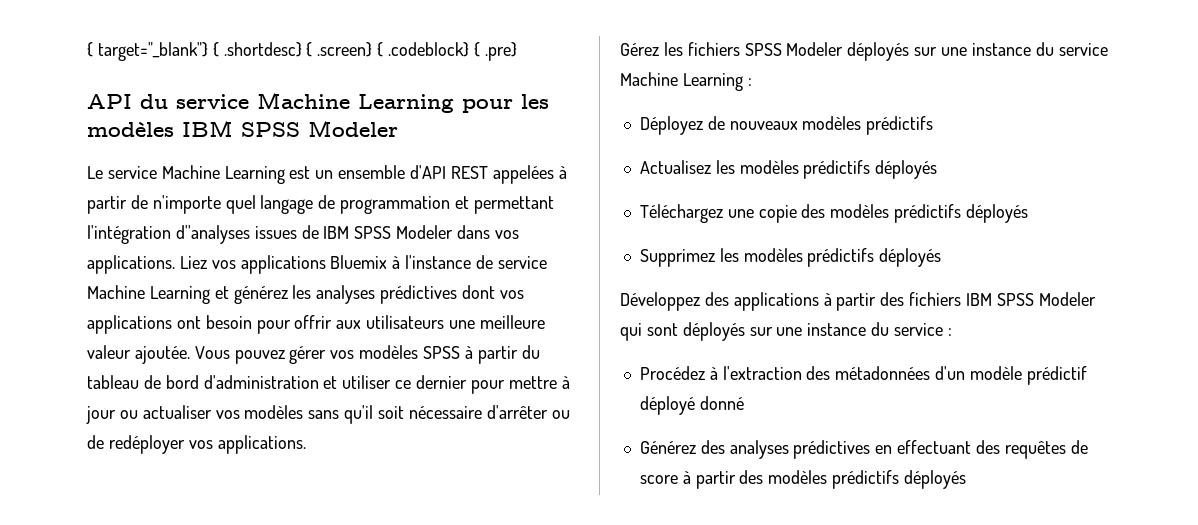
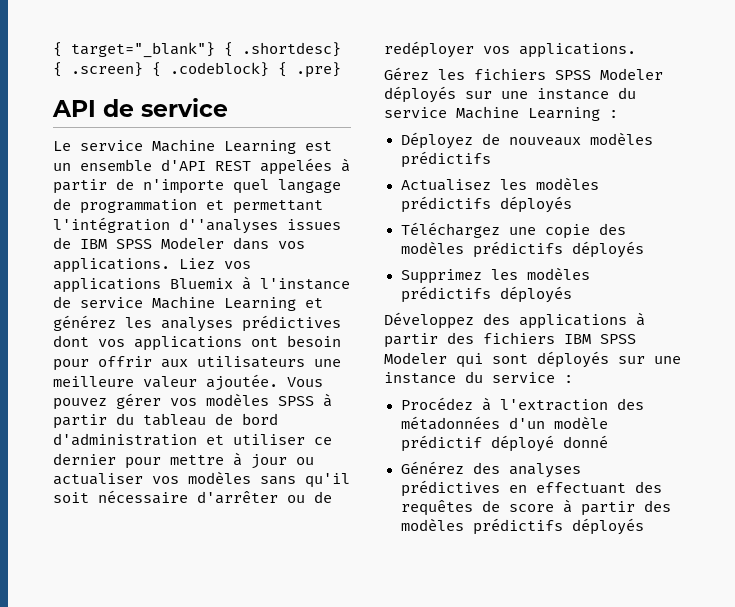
[140,92,549,113] [87,120,398,137] du service Machine Learning pour les modèles IBM SPSS Modeler -> [103,98,228,117] de service

